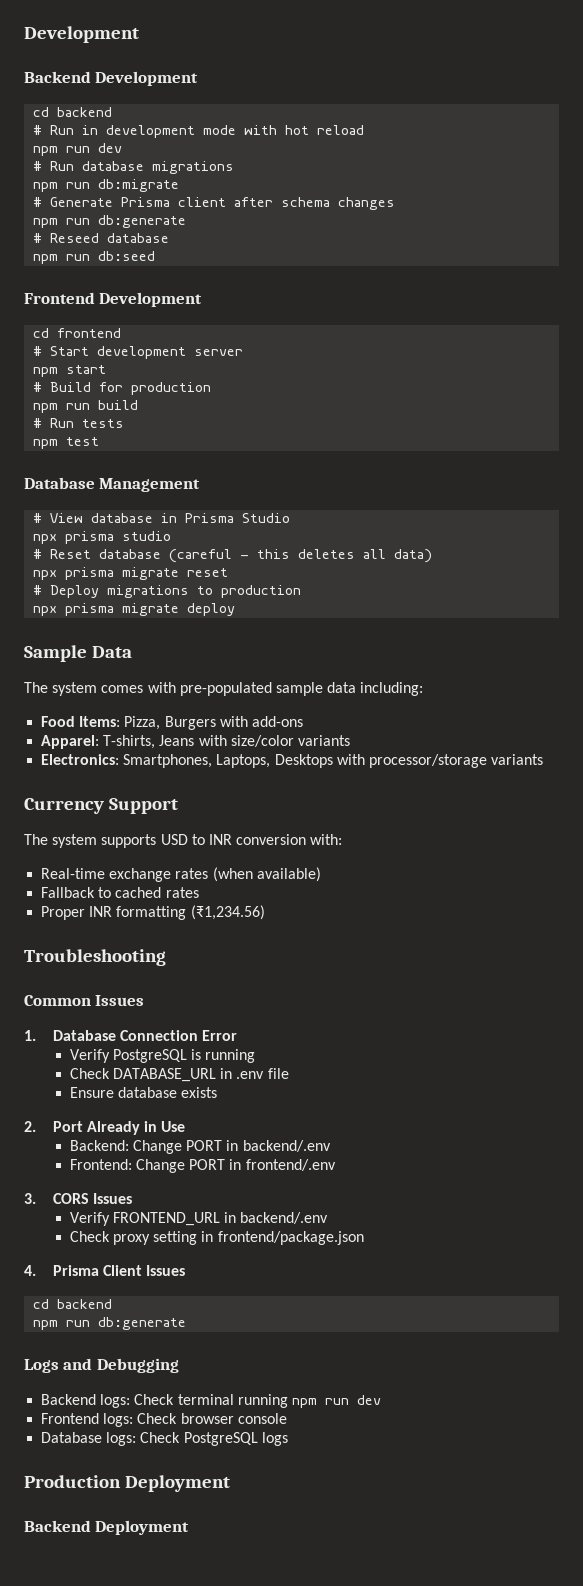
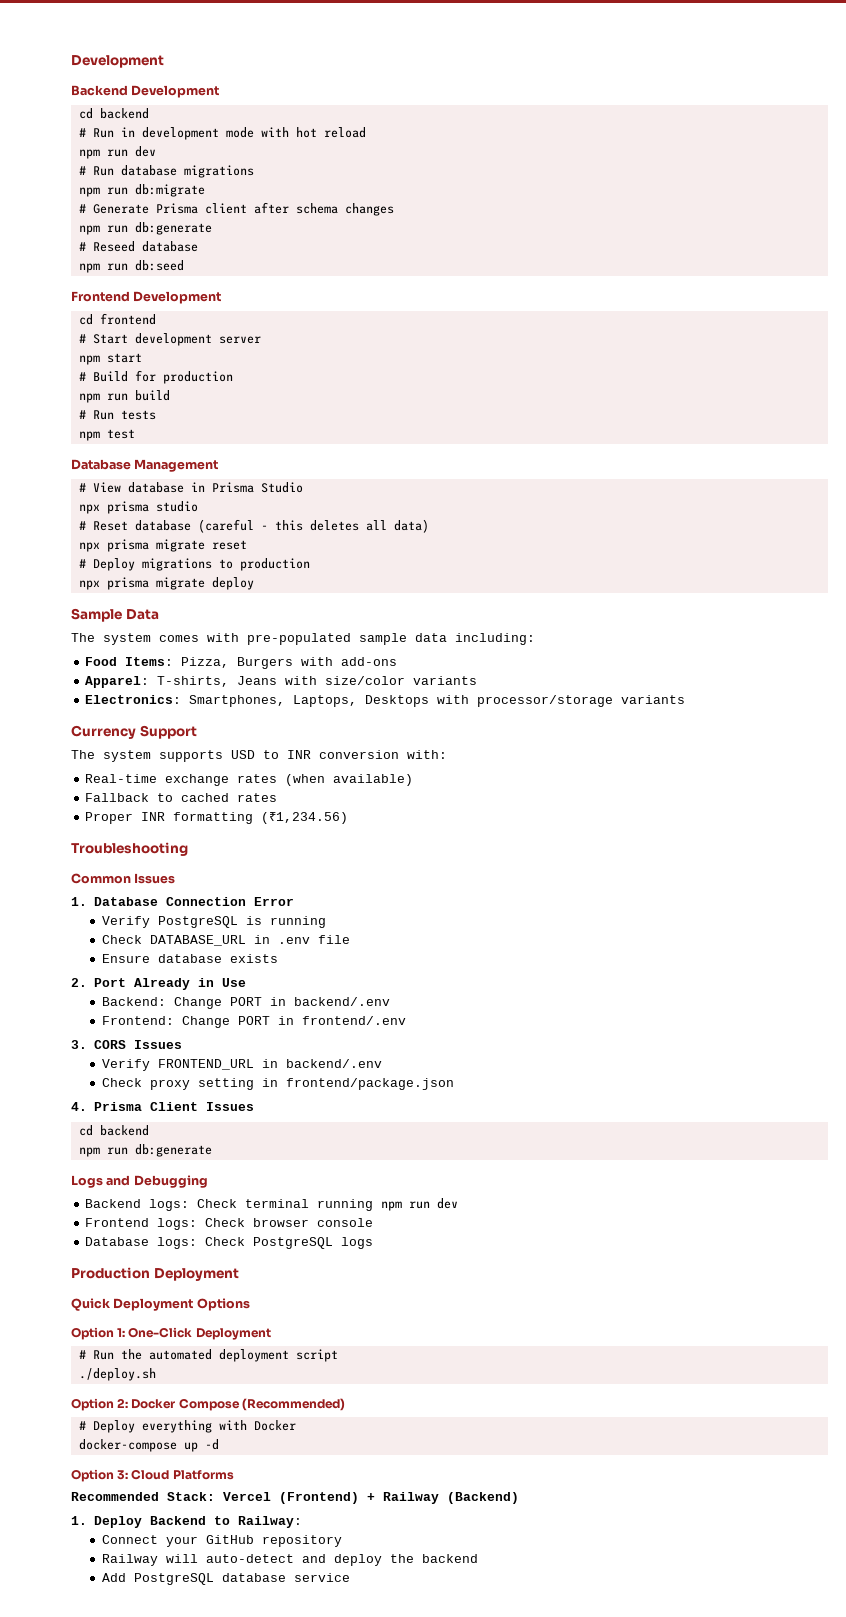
[24,1520,190,1535] Backend Deployment -> [71,1298,250,1311] [71,1327,271,1340] [78,1349,338,1362] [78,1368,156,1381] [71,1398,345,1411] [78,1420,296,1433] [78,1439,219,1452] [71,1469,234,1482] [71,1492,519,1504] [71,1516,302,1528] [101,1535,342,1547] [101,1554,478,1566] [101,1573,350,1585] Quick Deployment Options // Option 1: One-Click Deployment // # Run the automated deployment script // ./deploy.sh // Option 2: Docker Compose (Recommended) // # Deploy everything with Docker // docker-compose up -d // Option 3: Cloud Platforms // Recommended Stack: Vercel (Frontend) + Railway (Backend) // 1. Deploy Backend to Railway: // Connect your GitHub repository // Railway will auto-detect and deploy the backend // Add PostgreSQL database service

